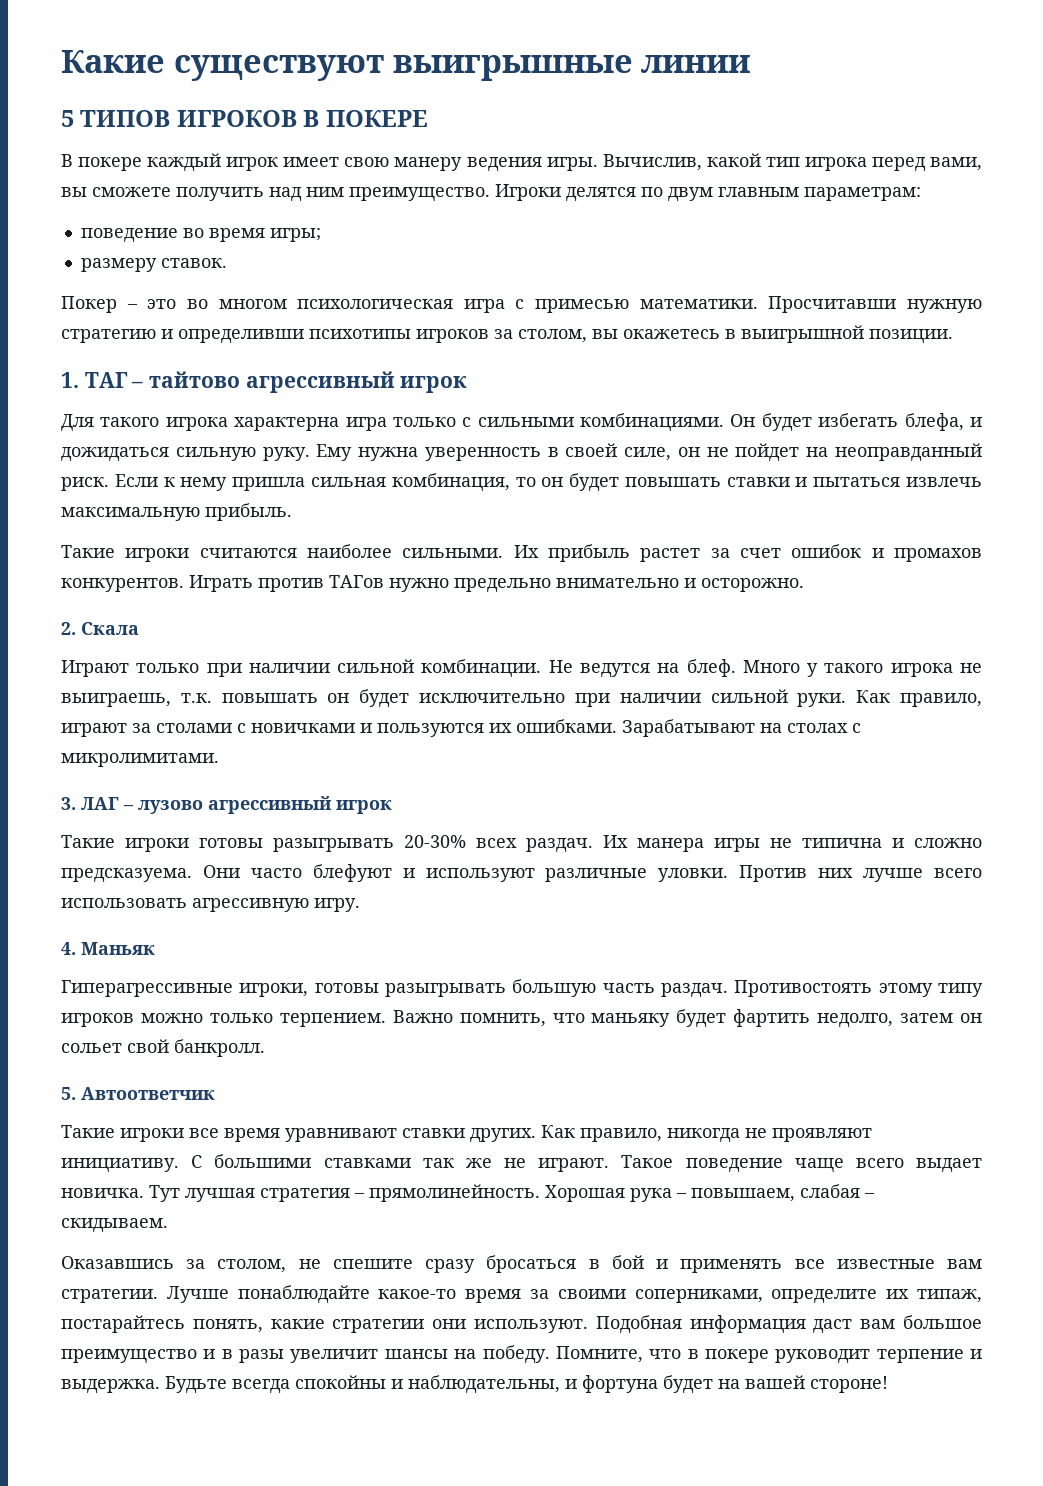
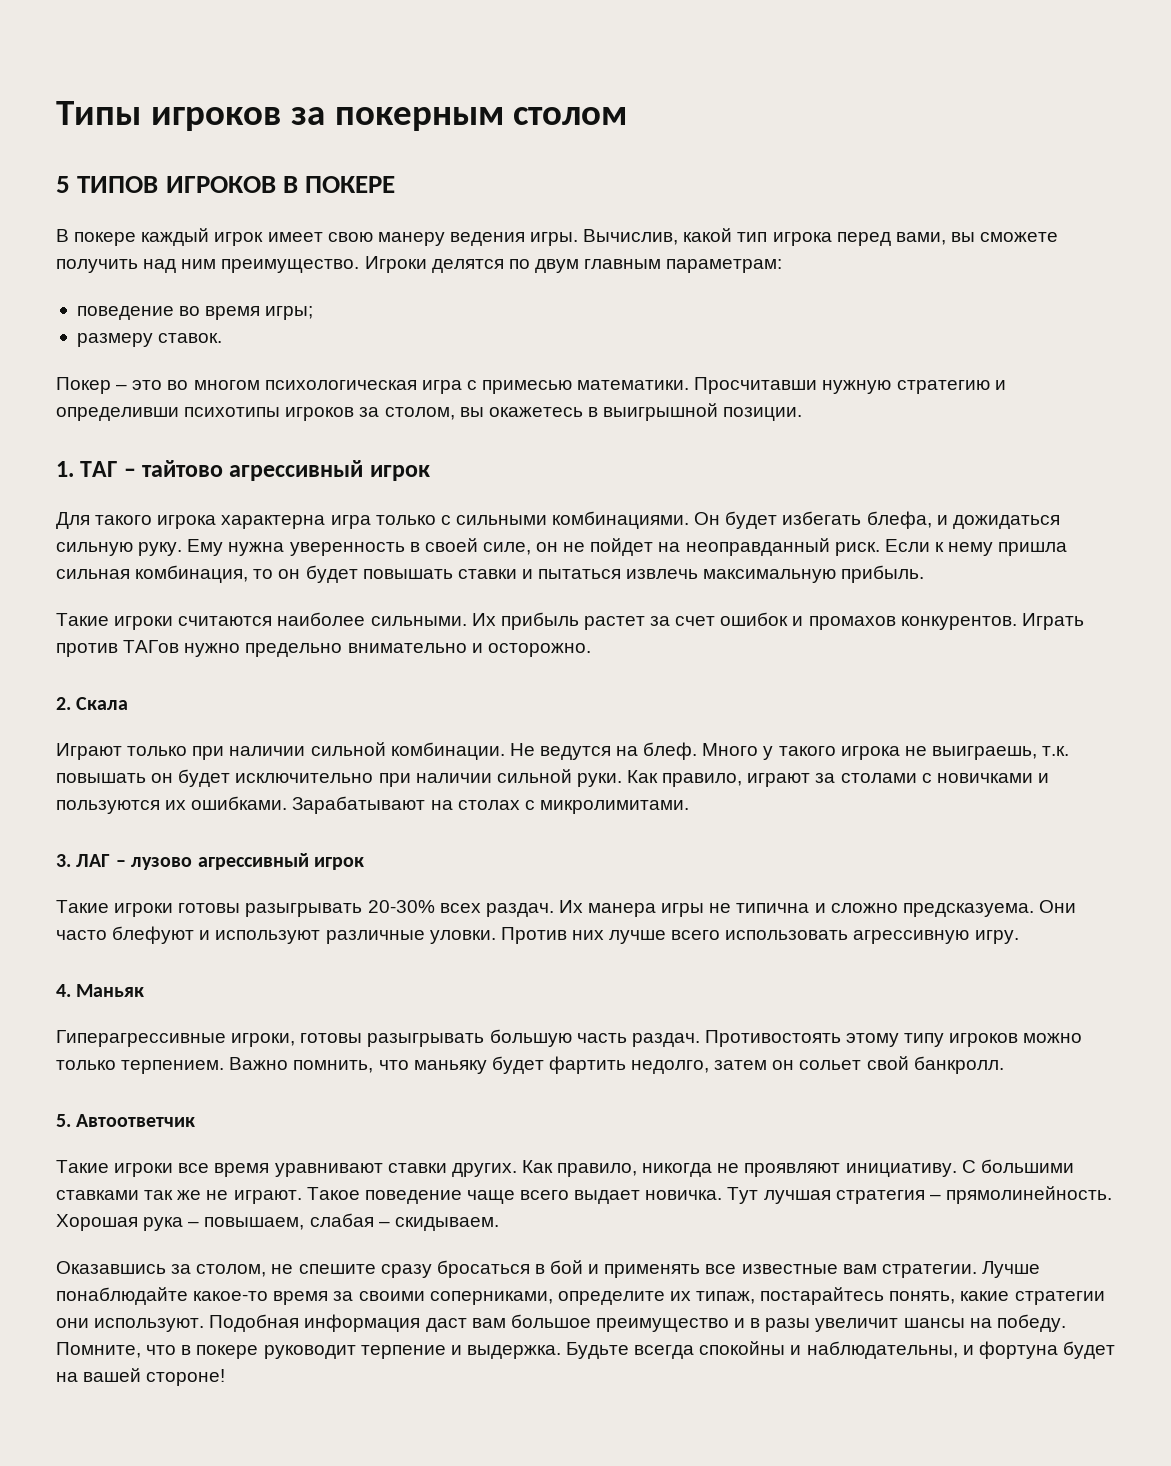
[61,50,751,81] Какие существуют выигрышные линии -> [56,101,628,131] Типы игроков за покерным столом

